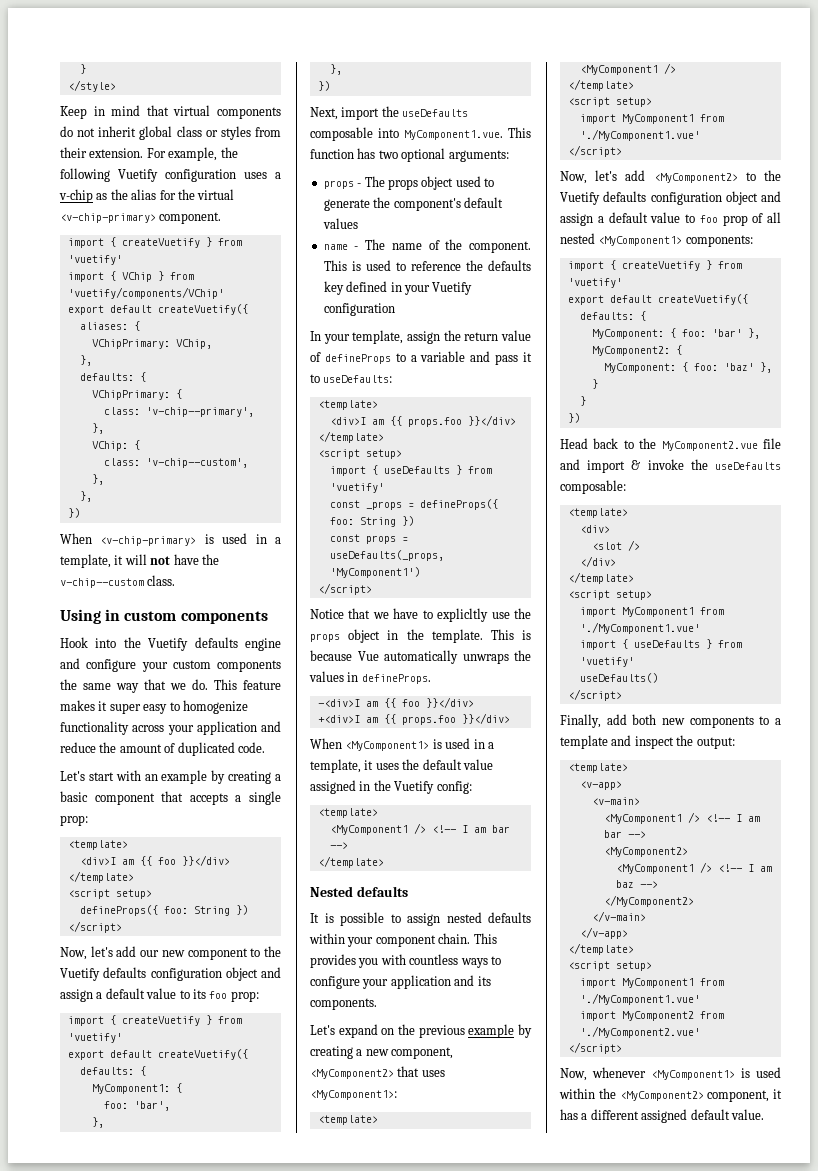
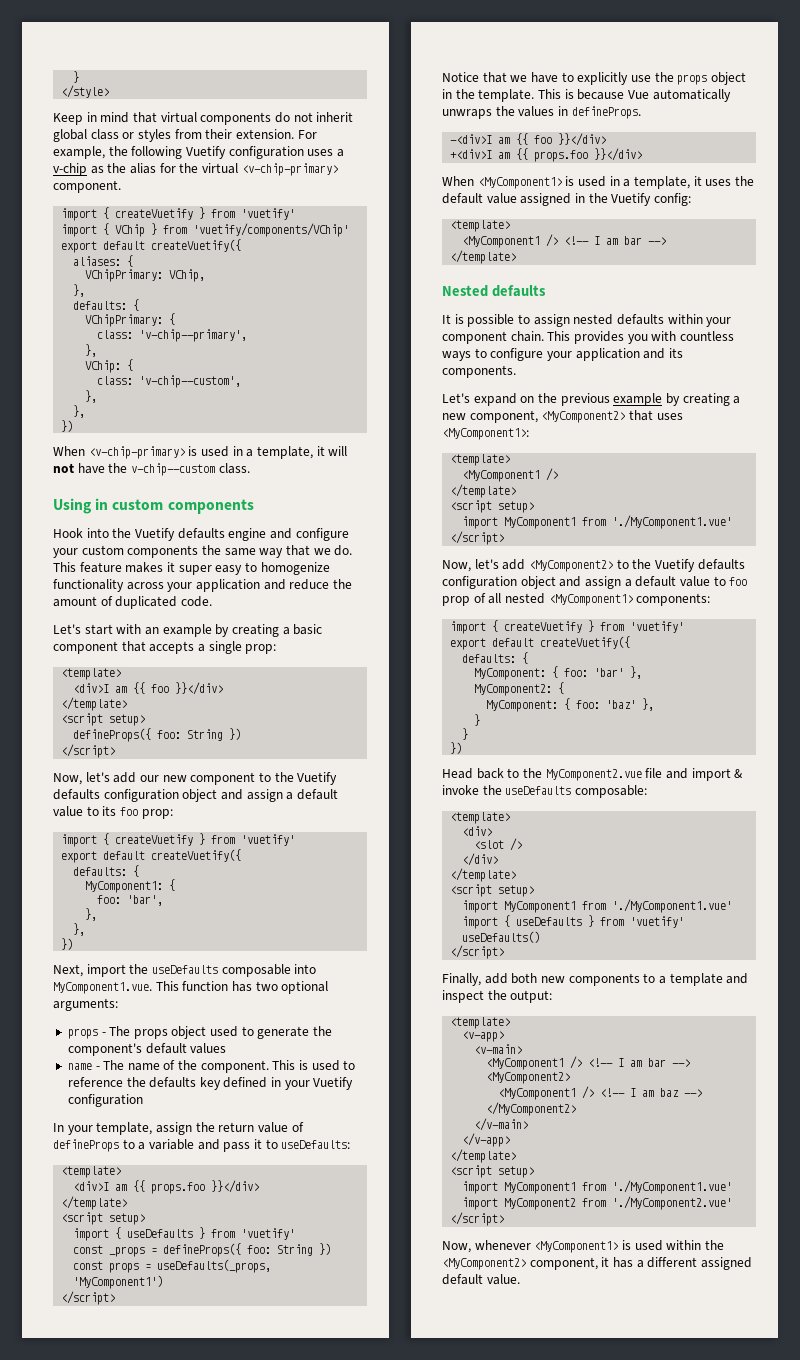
[437,608,489,622] explicltly -> [577,72,629,85] explicitly

